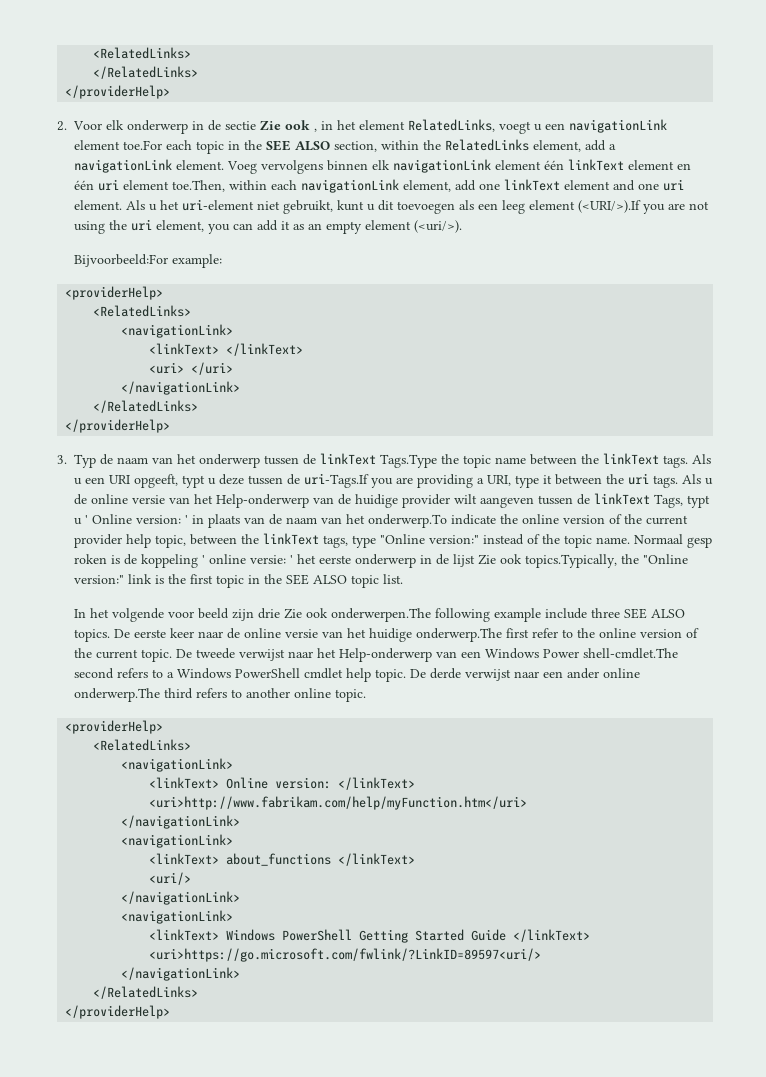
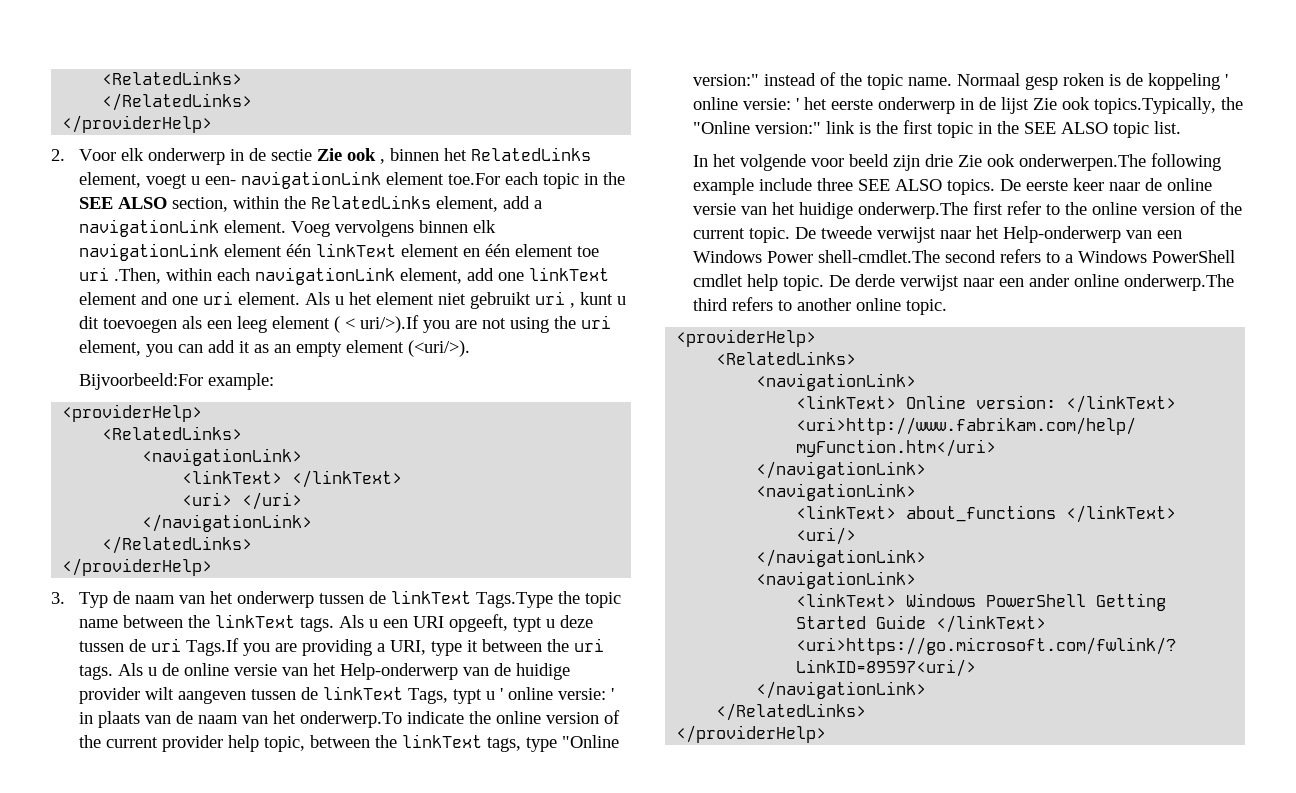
[321,119,496,132] in het element RelatedLinks, -> [390,147,592,161] [79,172,142,188] binnen het RelatedLinks element,
[545,123,566,130] een -> [205,176,237,185] een-
[98,179,226,192] uri element toe.Then, -> [515,244,600,257] [79,267,162,284] element toe uri .Then,
[182,199,334,214] uri-element niet gebruikt, -> [376,291,576,309] element niet gebruikt uri ,
[578,200,642,213] (<URI/>).If -> [334,315,420,333] ( < uri/>).If
[304,473,370,488] uri-Tags.If -> [151,638,240,656] uri Tags.If
[92,514,182,524] Online version: -> [508,687,607,700] online versie:

